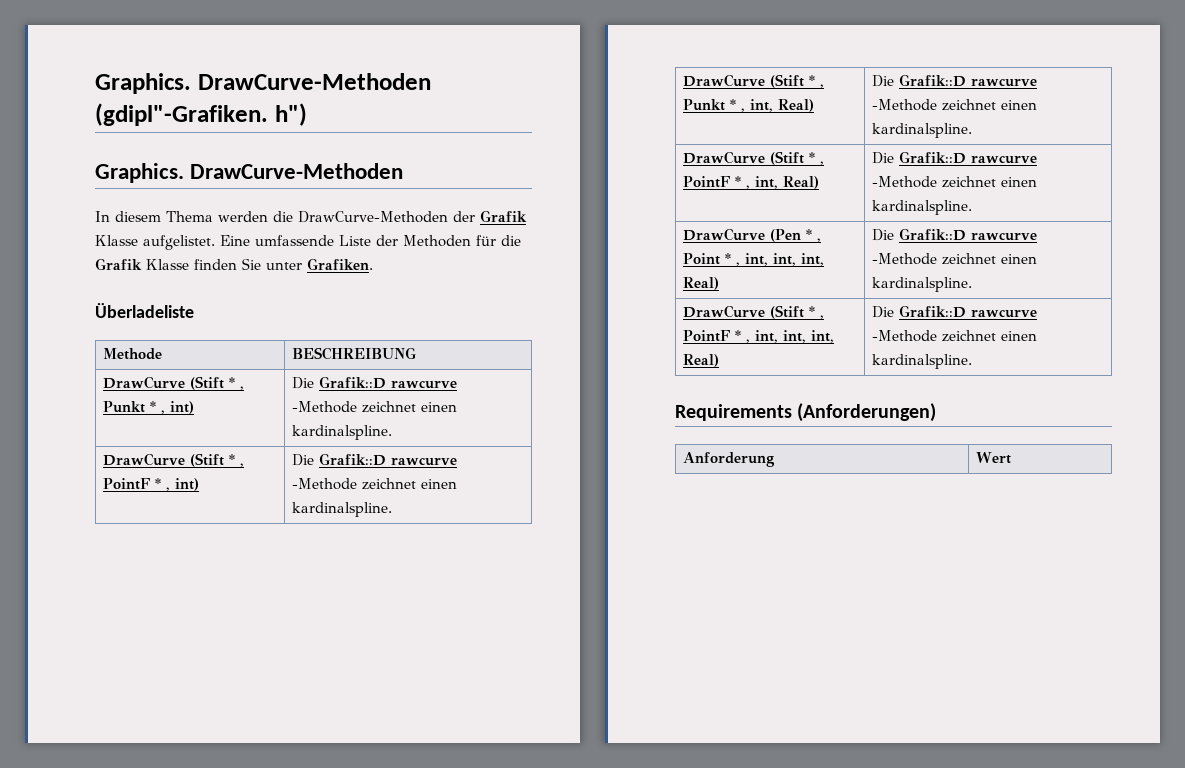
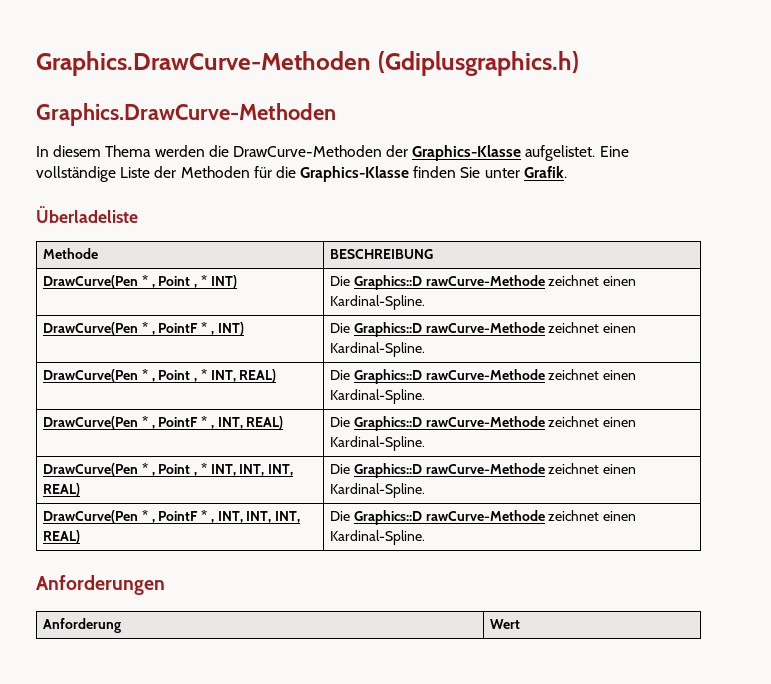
[95,73,431,94] [95,103,307,126] [95,163,404,183] Graphics. DrawCurve-Methoden (gdipl"-Grafiken. h") // Graphics. DrawCurve-Methoden -> [36,51,579,76] [36,103,336,126] Graphics.DrawCurve-Methoden (Gdiplusgraphics.h) // Graphics.DrawCurve-Methoden
[480,210,527,222] [95,235,138,246] Grafik Klasse -> [412,145,522,161] Graphics-Klasse
[255,235,334,246] umfassende -> [36,166,116,182] vollständige
[95,258,189,270] Grafik Klasse -> [300,166,410,182] Graphics-Klasse
[307,258,373,270] Grafiken. -> [523,166,567,178] Grafik.
[103,376,245,390] [103,401,195,414] [292,376,458,389] [292,401,458,413] [292,425,393,440] [103,453,245,467] [103,478,200,491] [292,453,458,466] [292,478,458,490] [292,502,393,517] [683,74,825,88] [683,99,815,112] [872,74,1038,87] [872,99,1038,111] [872,123,973,138] [683,151,825,165] [683,176,820,189] [872,151,1038,164] [872,176,1038,188] [872,200,973,215] [683,228,822,242] [683,253,825,266] [683,277,720,290] [872,228,1038,241] [872,253,1038,265] [872,277,973,292] [683,305,825,319] [683,330,835,343] [683,354,720,367] [872,305,1038,318] [872,330,1038,342] [872,354,973,369] [675,403,937,422] DrawCurve (Stift * , Punkt * , int) | Die Grafik::D rawcurve -Methode zeichnet einen kardinalspline. // DrawCurve (Stift * , PointF * , int) | Die Grafik::D rawcurve -Methode zeichnet einen kardinalspline. // DrawCurve (Stift * , Punkt * , int, Real) | Die Grafik::D rawcurve -Methode zeichnet einen kardinalspline. // DrawCurve (Stift * , PointF * , int, Real) | Die Grafik::D rawcurve -Methode zeichnet einen kardinalspline. // DrawCurve (Pen * , Point * , int, int, int, Real) | Die Grafik::D rawcurve -Methode zeichnet einen kardinalspline. // DrawCurve (Stift * , PointF * , int, int, int, Real) | Die Grafik::D rawcurve -Methode zeichnet einen kardinalspline. // Requirements (Anforderungen) -> [43,275,237,288] [330,275,637,290] [330,295,426,310] [43,322,244,335] [330,322,637,337] [330,342,426,357] [43,369,277,382] [330,369,637,384] [330,389,426,404] [43,416,284,429] [330,416,637,431] [330,436,426,451] [43,463,294,476] [43,483,81,496] [330,463,637,478] [330,483,426,498] [43,510,301,523] [43,530,81,543] [330,510,637,525] [330,530,426,545] [36,575,165,595] DrawCurve(Pen * , Point , * INT) | Die Graphics::D rawCurve-Methode zeichnet einen Kardinal-Spline. // DrawCurve(Pen * , PointF * , INT) | Die Graphics::D rawCurve-Methode zeichnet einen Kardinal-Spline. // DrawCurve(Pen * , Point , * INT, REAL) | Die Graphics::D rawCurve-Methode zeichnet einen Kardinal-Spline. // DrawCurve(Pen * , PointF * , INT, REAL) | Die Graphics::D rawCurve-Methode zeichnet einen Kardinal-Spline. // DrawCurve(Pen * , Point , * INT, INT, INT, REAL) | Die Graphics::D rawCurve-Methode zeichnet einen Kardinal-Spline. // DrawCurve(Pen * , PointF * , INT, INT, INT, REAL) | Die Graphics::D rawCurve-Methode zeichnet einen Kardinal-Spline. // Anforderungen

